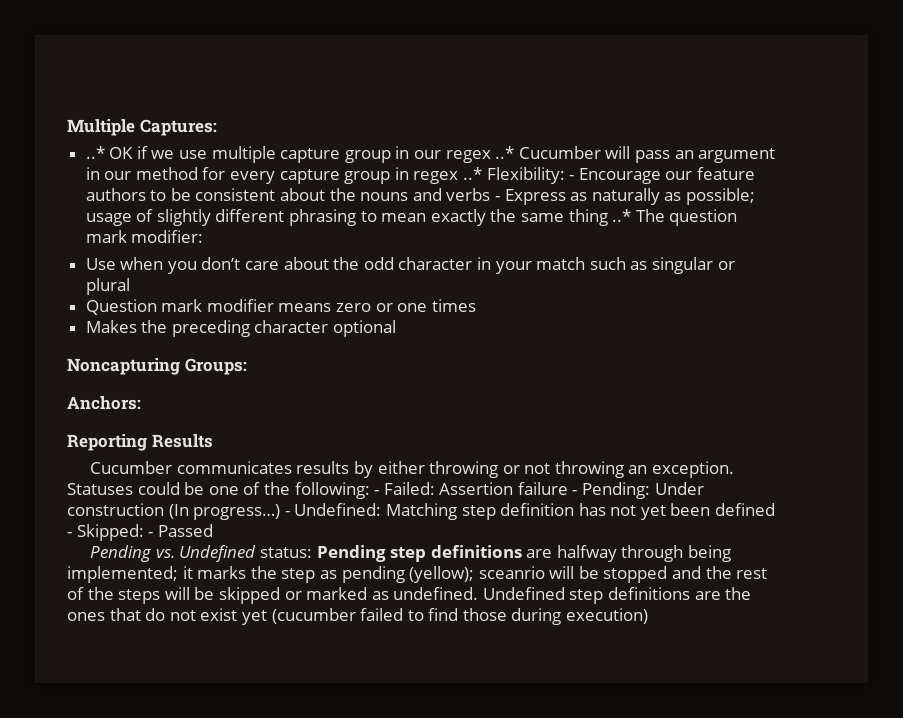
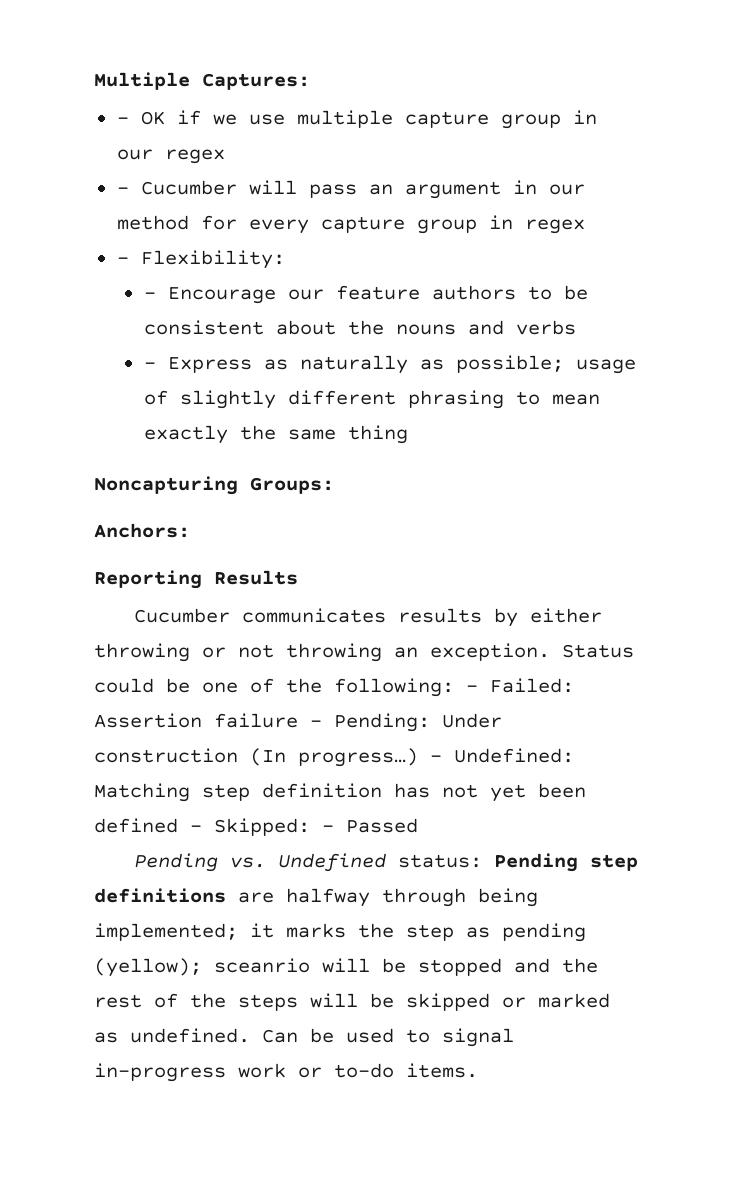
[85,146,105,159] ..* -> [116,117,129,124] -
[495,146,515,159] ..* -> [116,187,129,194] // -
[463,167,483,180] ..* -> [116,257,129,264] // -
(565, 175) none -> (285, 259) //
(491, 194) none -> (576, 327) //
[612,209,738,226] [85,230,204,243] [85,257,735,274] [85,278,130,295] [85,299,476,315] [85,320,397,337] ..* The question mark modifier: // Use when you don’t care about the odd character in your match such as singular or plural // Question mark modifier means zero or one times // Makes the preceding character optional -> (408, 434) none
[67,483,133,495] Statuses -> [562,644,634,658] Status
[482,587,752,604] [67,608,649,625] Undefined step definitions are the ones that do not exist yet (cucumber failed to find those during execution) -> [262,1028,514,1047] [94,1063,478,1082] Can be used to signal in-progress work or to-do items.

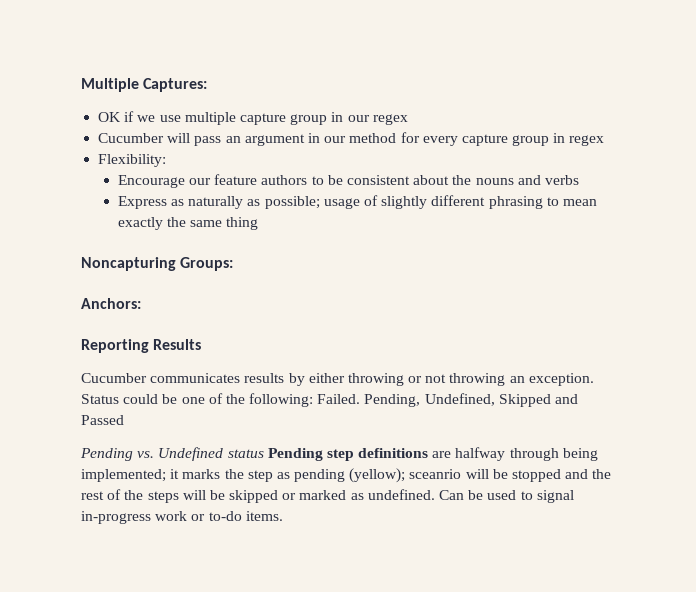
[116,117,129,124] - -> (208, 85) none
[116,187,129,194] - -> (408, 119) none
[116,257,129,264] - -> (605, 140) none
[143,292,156,299] - -> (167, 160) none
[143,362,156,369] - -> (579, 180) none
[466,678,574,693] [94,713,502,732] [94,748,574,767] [94,783,586,802] [94,818,334,836] - Failed: Assertion failure - Pending: Under construction (In progress…) - Undefined: Matching step definition has not yet been defined - Skipped: - -> [317,393,579,407] Failed. Pending, Undefined, Skipped and
[398,854,483,868] status: -> [227,449,264,458] status

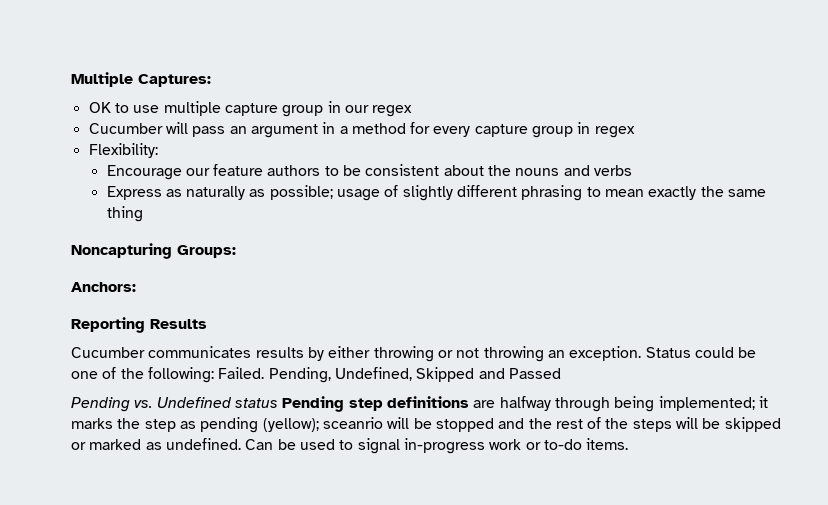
[124,111,156,122] if we -> [114,103,129,113] to
[324,136,347,143] our -> [339,126,348,134] a

